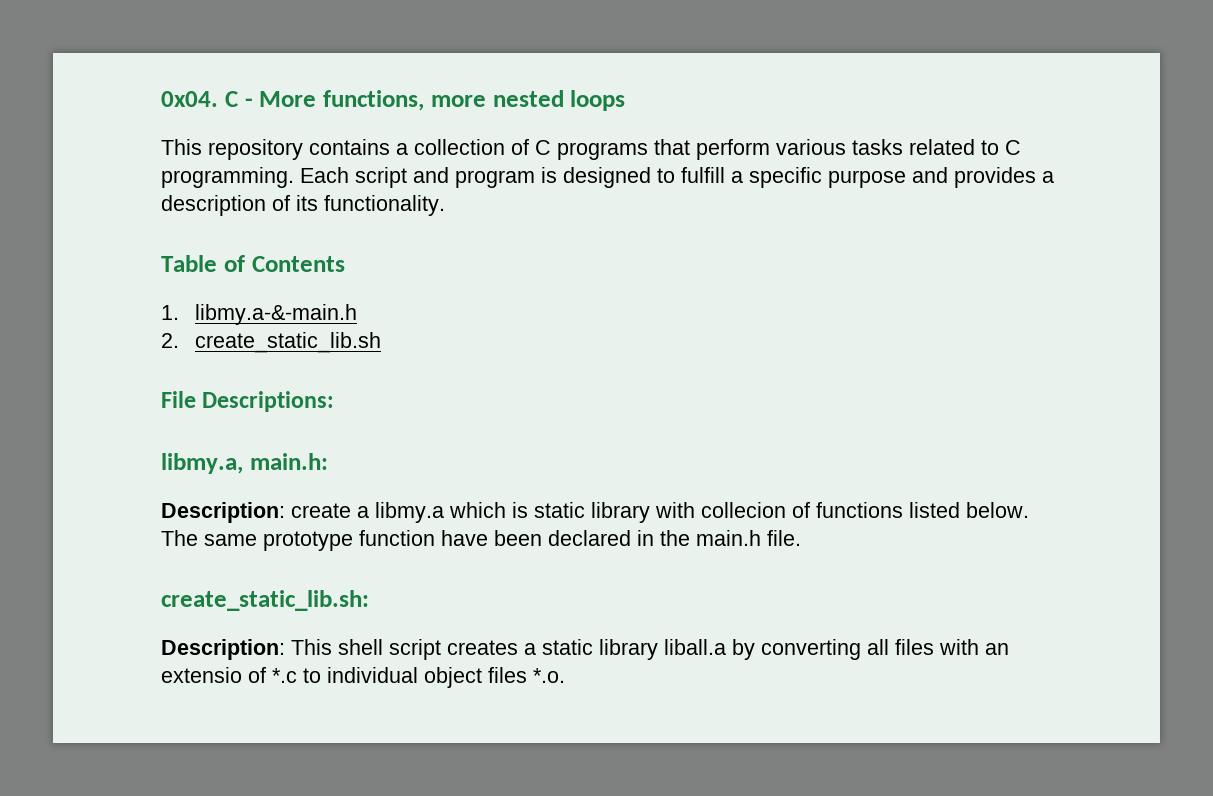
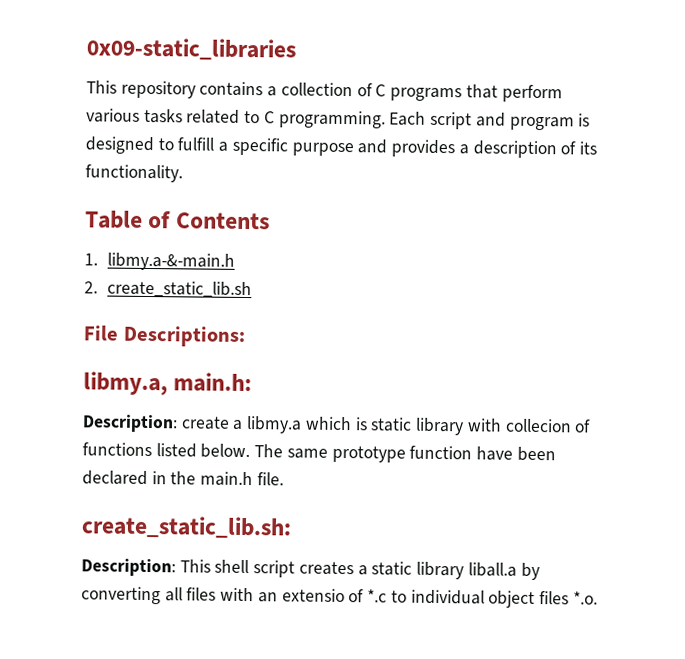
[161,90,626,111] 0x04. C - More functions, more nested loops -> [86,37,296,61] 0x09-static_libraries

